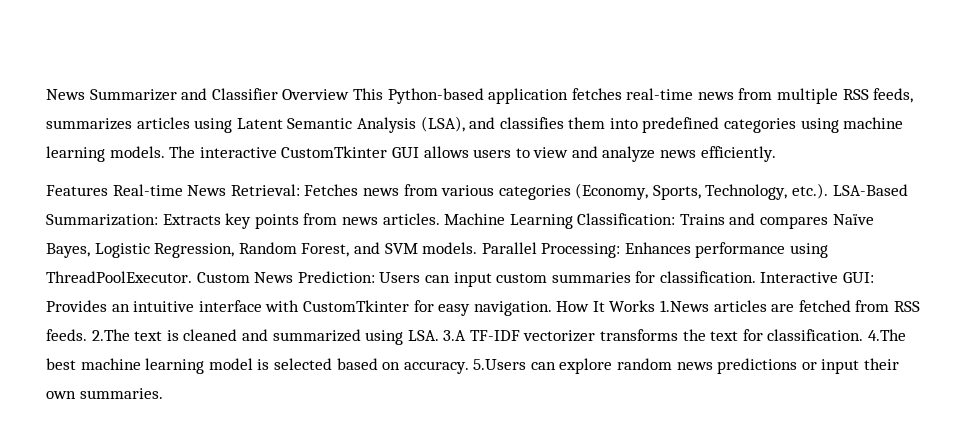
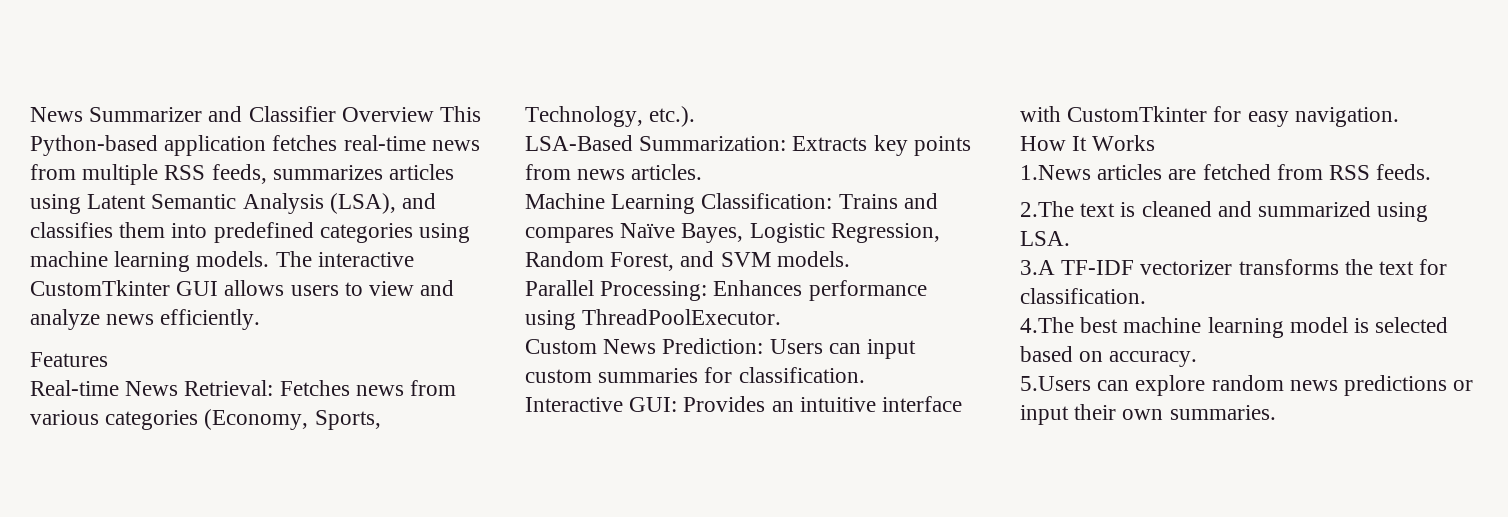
(108, 190) none -> (108, 359) //
(829, 191) none -> (696, 116) //
(440, 219) none -> (703, 172) //
(478, 248) none -> (850, 259) //
(192, 277) none -> (782, 317) //
(756, 277) none -> (865, 375) //
(552, 308) none -> (1399, 117) //
(656, 306) none -> (1156, 143) //
(87, 335) none -> (1432, 172) //
(439, 335) none -> (1070, 238) //
(864, 335) none -> (1146, 296) //
(469, 367) none -> (1198, 359) //

